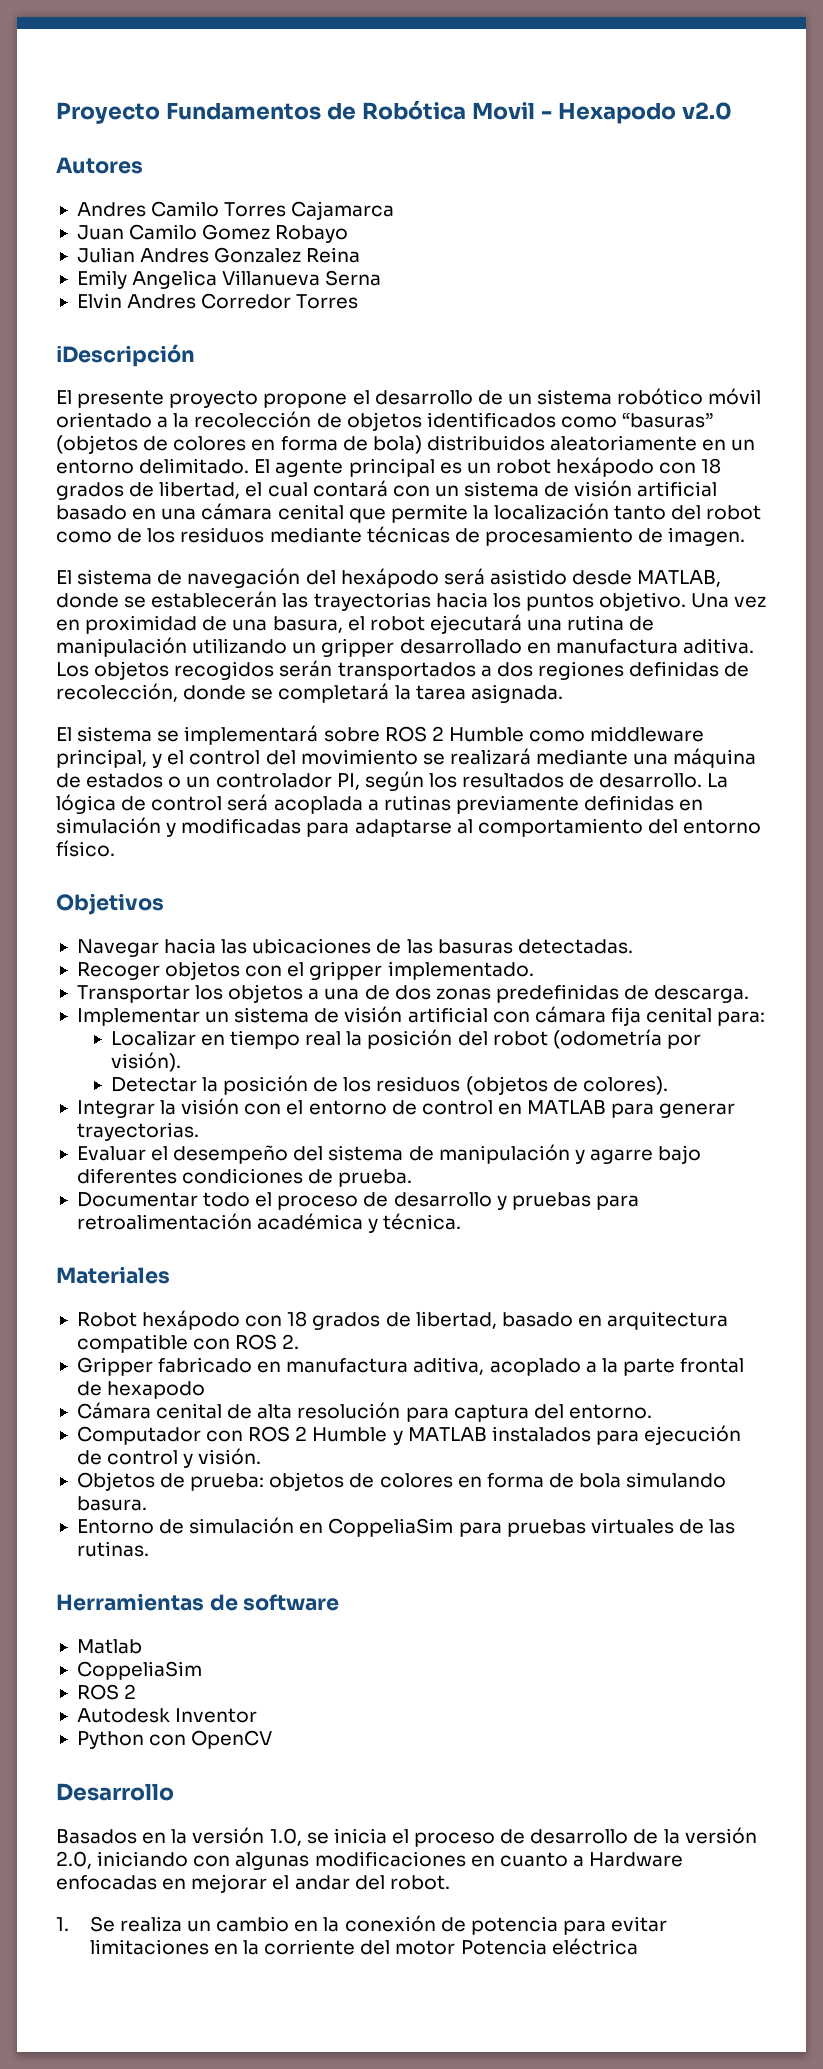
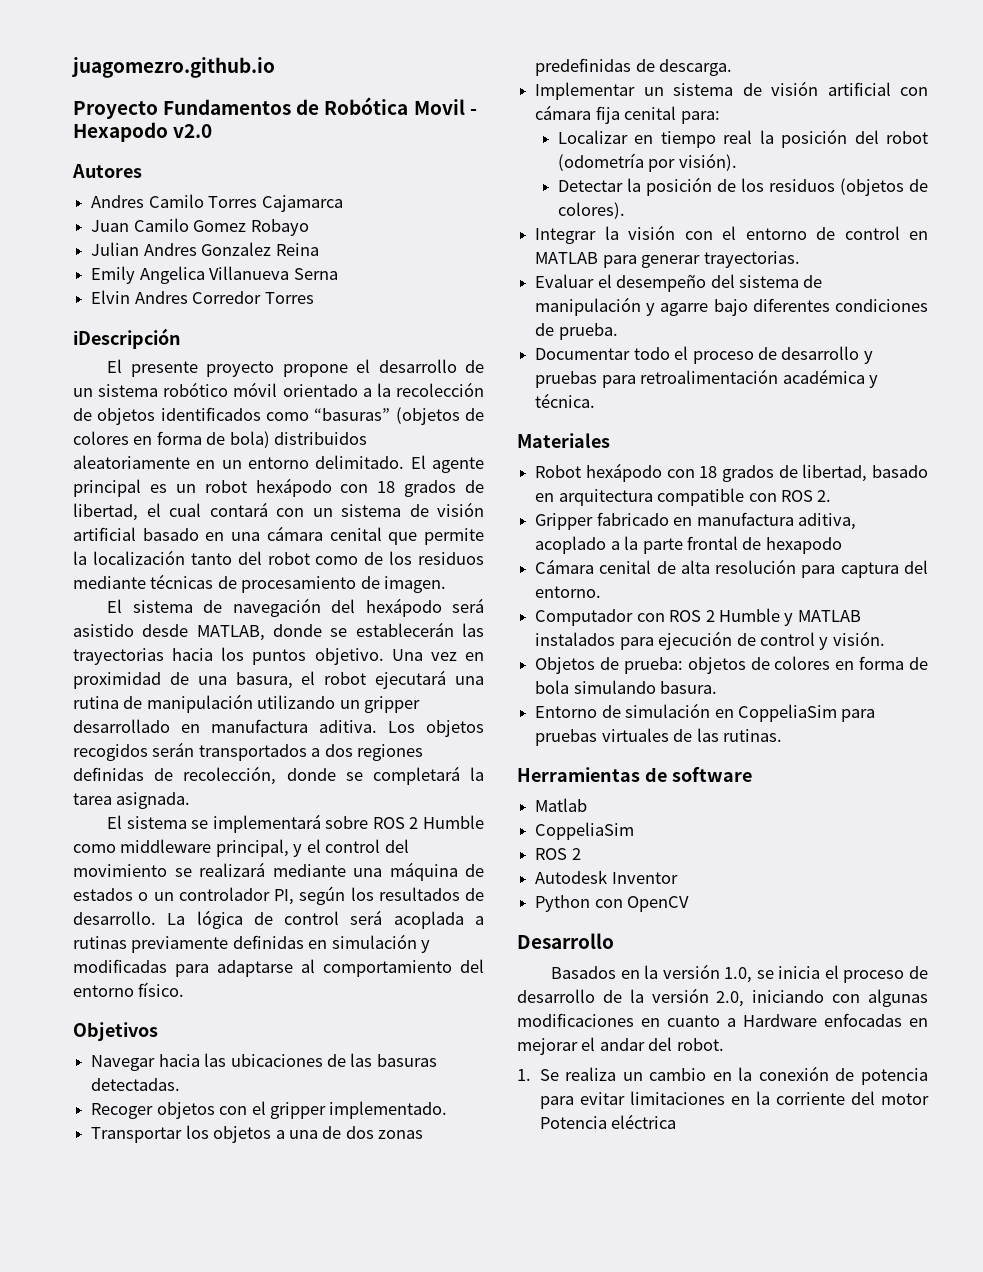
(56, 113) none -> [71,57,275,78] juagomezro.github.io //

